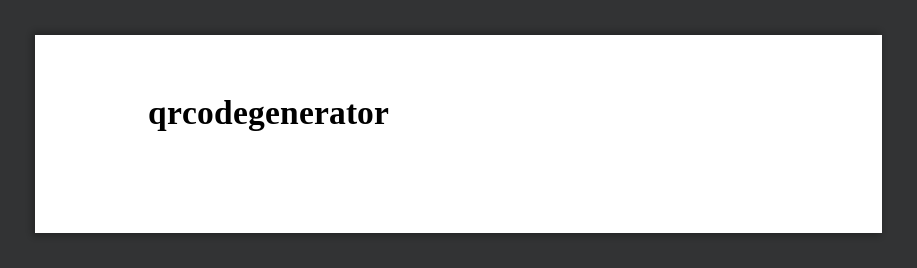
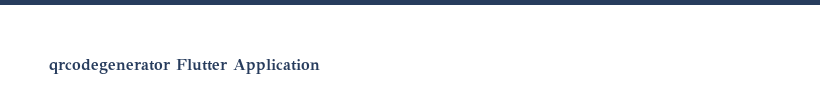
(389, 115) none -> [176,59,320,74] Flutter Application

